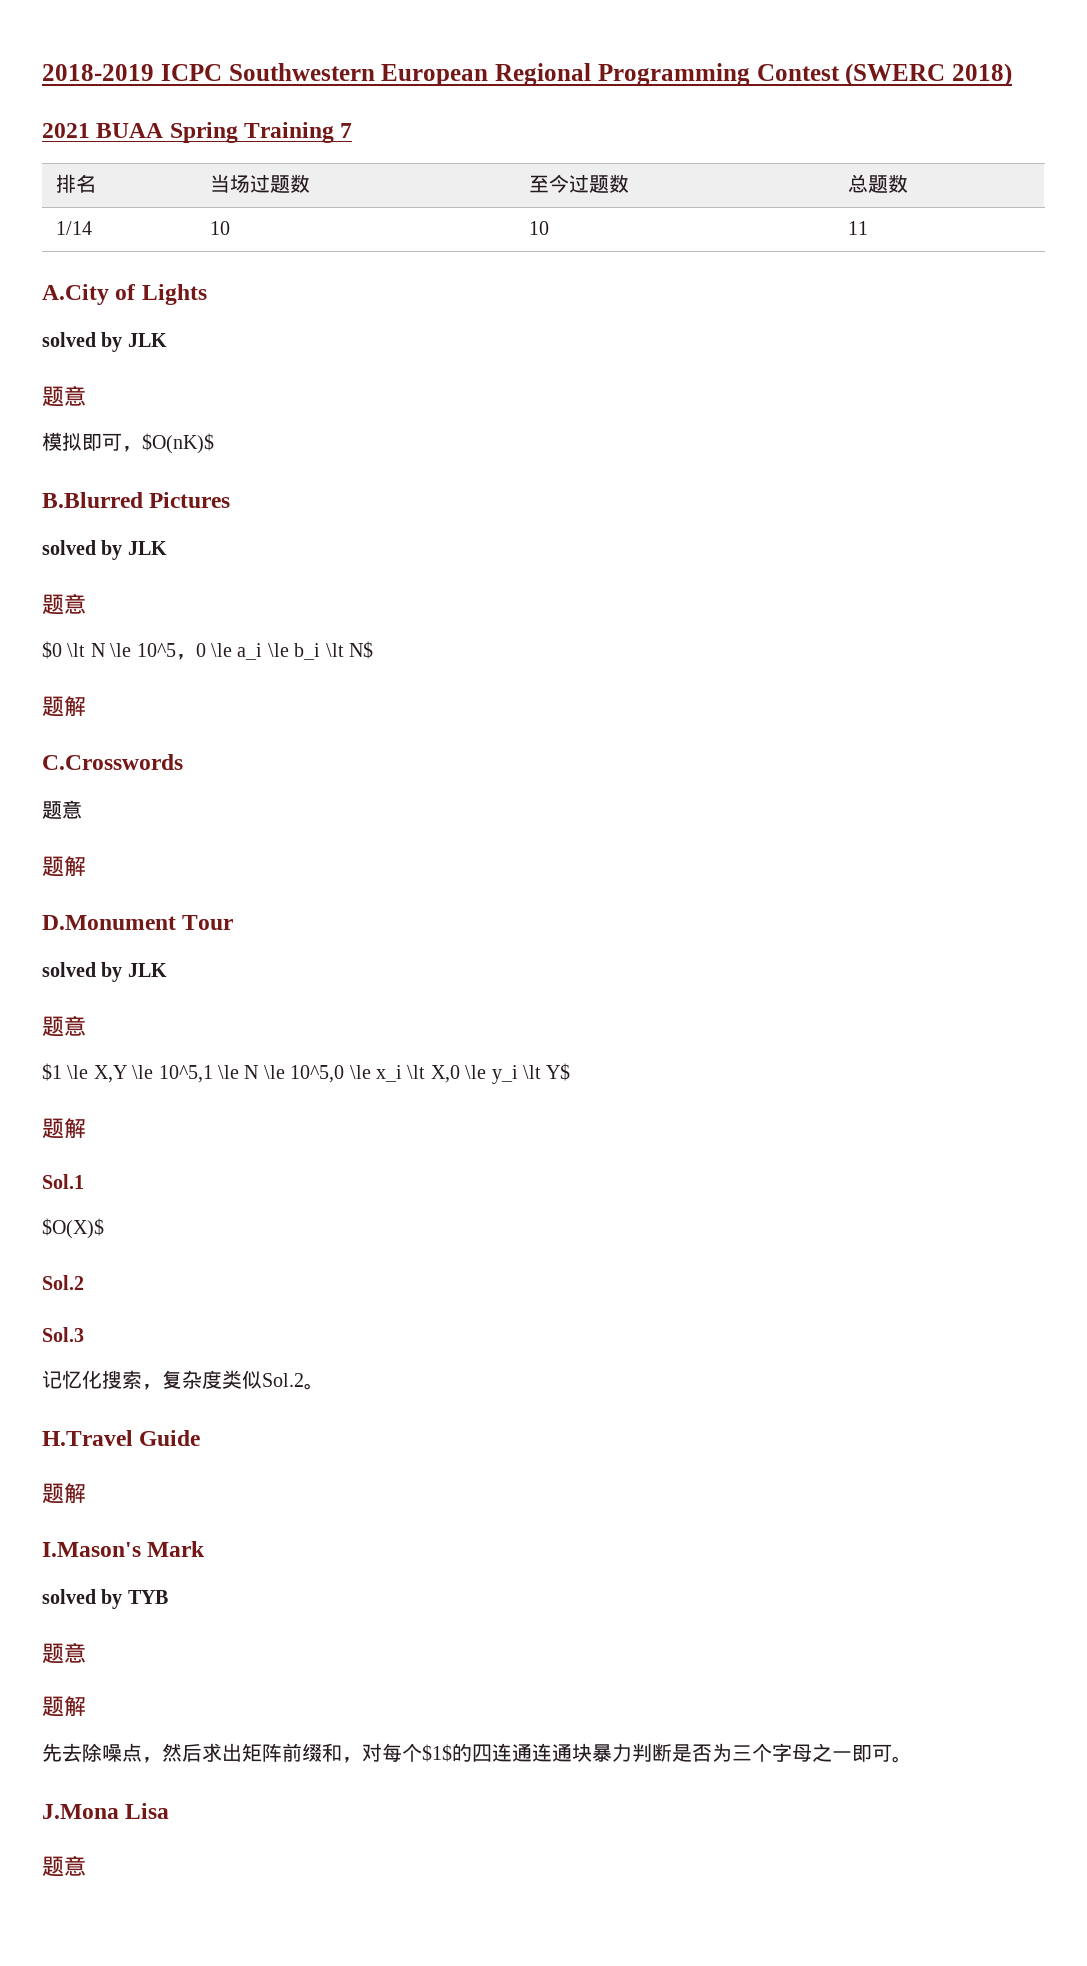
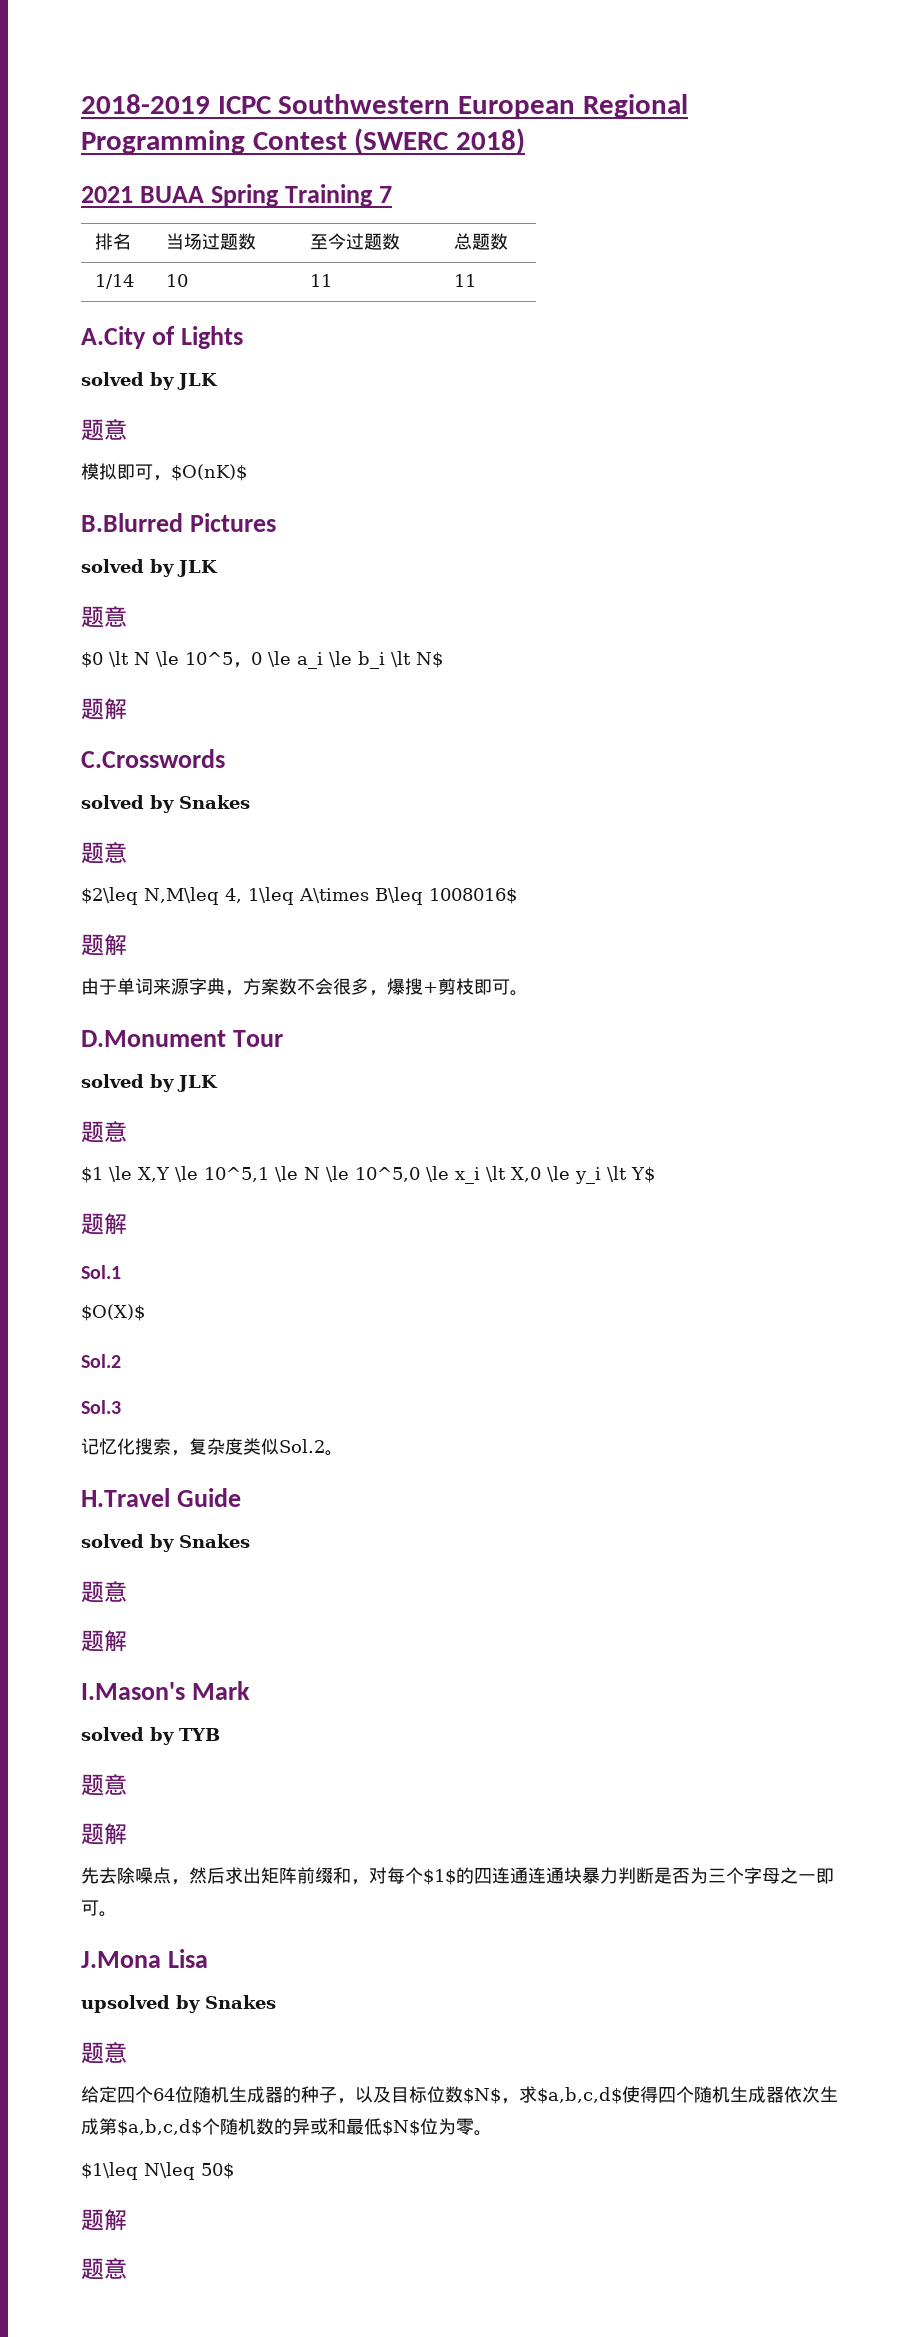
[528,221,549,235] 10 -> [309,274,332,287] 11
[42,800,82,819] [42,856,86,877] 题意 // 题解 -> [81,795,250,813] [81,842,127,864] [81,887,517,905] [81,934,127,956] [81,978,528,996] solved by Snakes // 题意 // $2\leq N,M\leq 4, 1\leq A\times B\leq 1008016$ // 题解 // 由于单词来源字典，方案数不会很多，爆搜+剪枝即可。
(201, 1438) none -> [81,1534,250,1552] [81,1581,127,1603] // solved by Snakes // 题意
(170, 1811) none -> [81,1995,276,2013] [81,2042,127,2064] [81,2086,838,2104] [81,2118,492,2136] [81,2162,234,2180] [81,2209,127,2231] // upsolved by Snakes // 题意 // 给定四个64位随机生成器的种子，以及目标位数$N$，求$a,b,c,d$使得四个随机生成器依次生成第$a,b,c,d$个随机数的异或和最低$N$位为零。 // $1\leq N\leq 50$ // 题解

